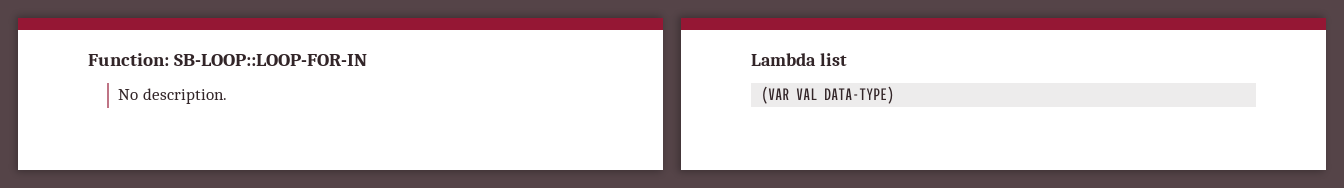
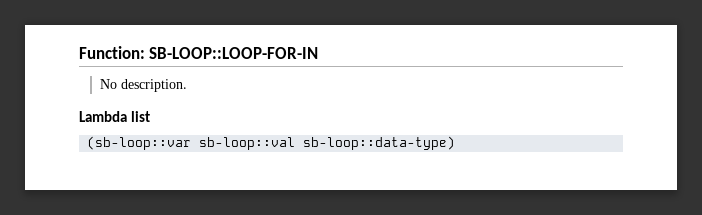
[761,86,895,104] (VAR VAL DATA-TYPE) -> [87,136,456,150] (sb-loop::var sb-loop::val sb-loop::data-type)

